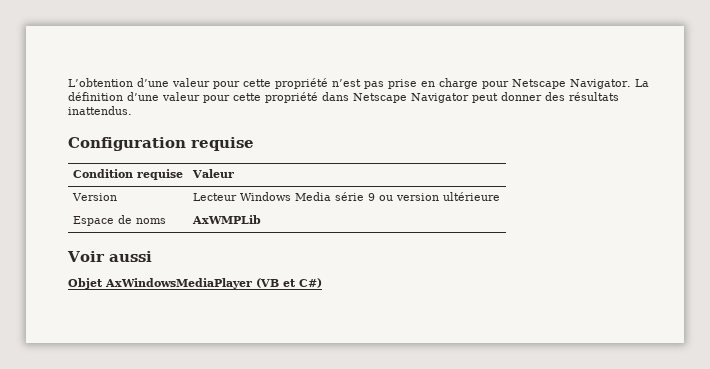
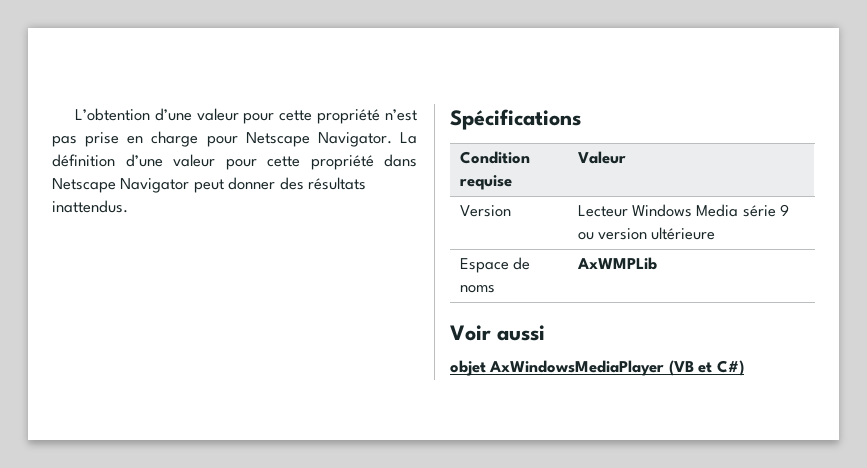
[68,137,254,151] Configuration requise -> [450,109,581,130] Spécifications
[68,278,103,289] Objet -> [450,360,486,376] objet

